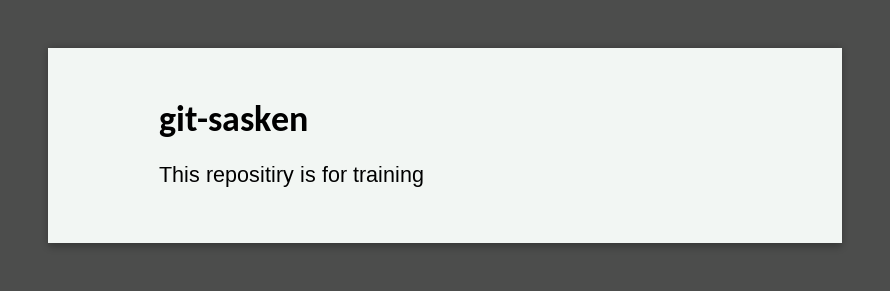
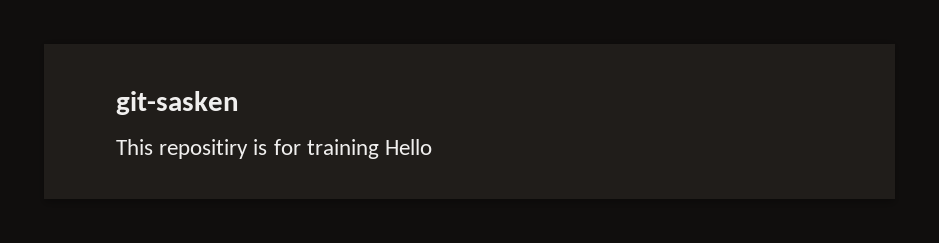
(424, 176) none -> [385,139,433,155] Hello

